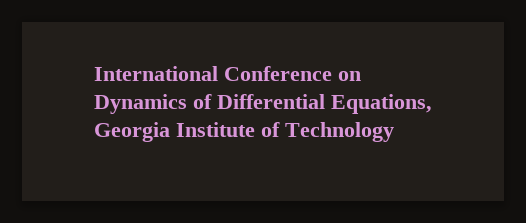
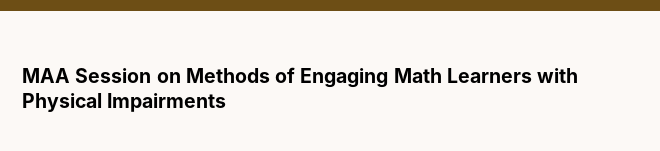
[94,66,361,81] [94,94,432,114] [94,122,394,142] International Conference on Dynamics of Differential Equations, Georgia Institute of Technology -> [22,67,579,88] [22,93,227,112] MAA Session on Methods of Engaging Math Learners with Physical Impairments

